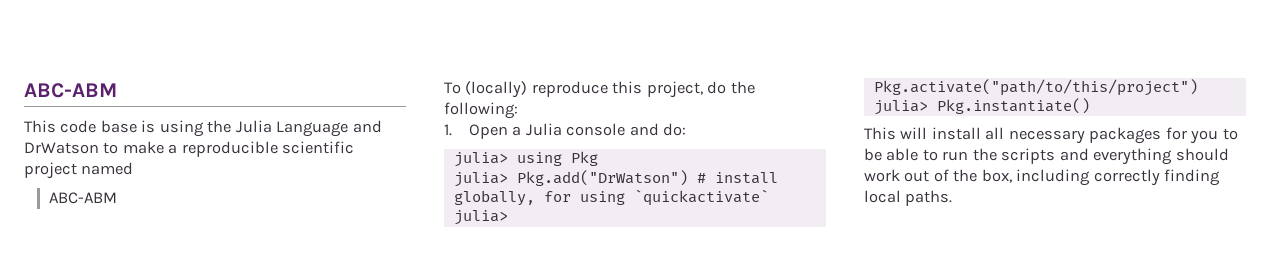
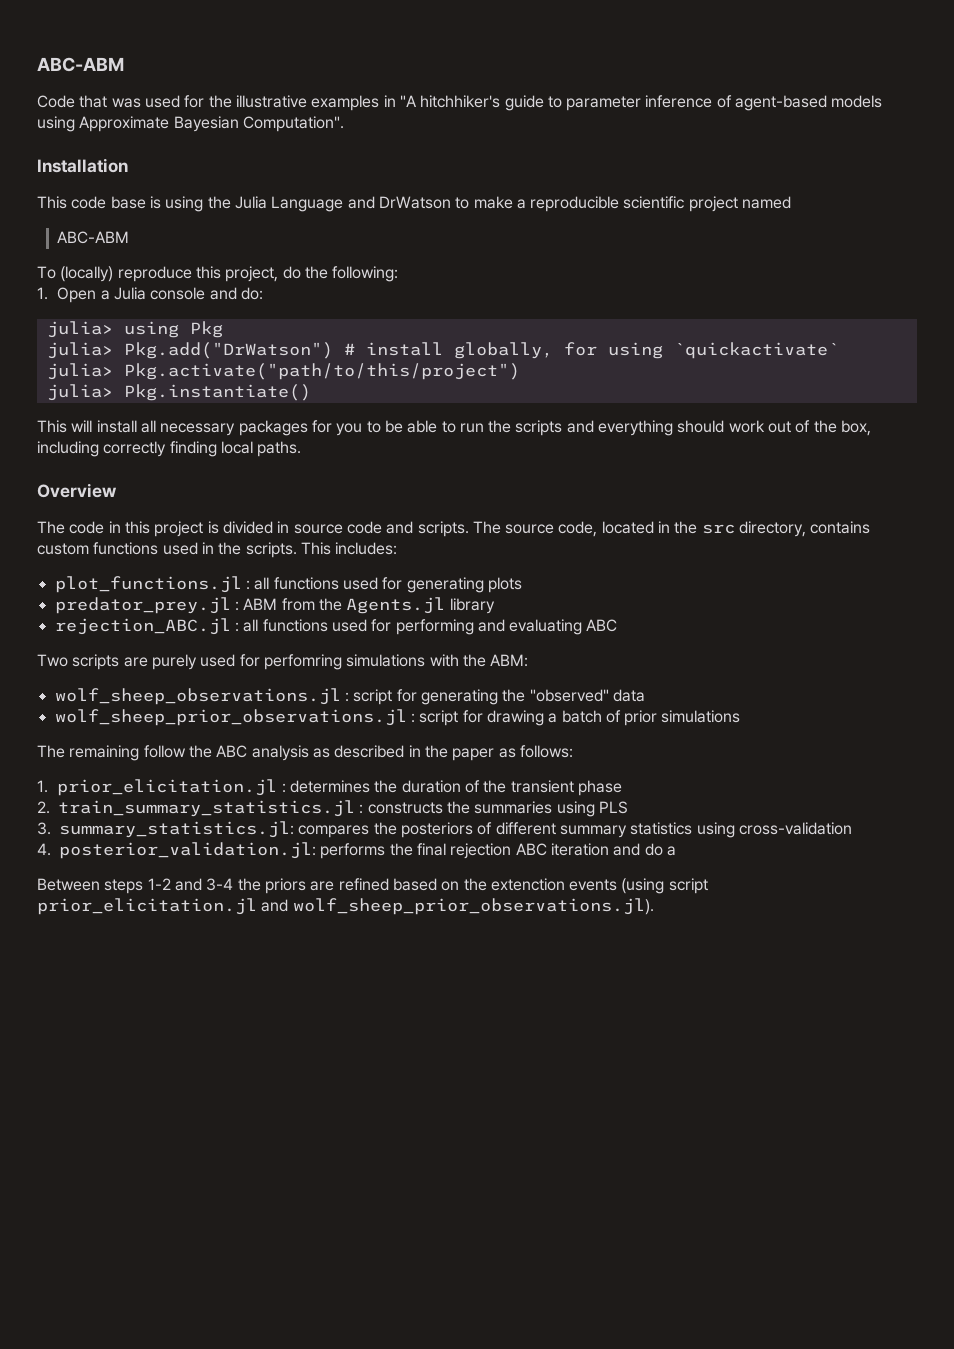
[24,83,117,98] ABC-ABM -> [37,57,124,72] [37,95,883,111] [37,116,344,132] [37,158,128,173] ABC-ABM // Code that was used for the illustrative examples in "A hitchhiker's guide to parameter inference of agent-based models using Approximate Bayesian Computation". // Installation
(953, 198) none -> [37,483,117,498] [37,521,871,537] [37,542,398,558] [54,576,522,593] [54,597,495,614] [54,618,618,635] [37,654,529,670] [54,688,645,705] [54,709,741,726] [37,745,573,761] [37,779,623,796] [37,800,628,817] [37,821,852,838] [37,842,676,859] [37,878,708,894] [37,898,654,915] // Overview // The code in this project is divided in source code and scripts. The source code, located in the src directory, contains custom functions used in the scripts. This includes: // plot_functions.jl : all functions used for generating plots // predator_prey.jl : ABM from the Agents.jl library // rejection_ABC.jl : all functions used for performing and evaluating ABC // Two scripts are purely used for perfomring simulations with the ABM: // wolf_sheep_observations.jl : script for generating the "observed" data // wolf_sheep_prior_observations.jl : script for drawing a batch of prior simulations // The remaining follow the ABC analysis as described in the paper as follows: // 1. prior_elicitation.jl : determines the duration of the transient phase // 2. train_summary_statistics.jl : constructs the summaries using PLS // 3. summary_statistics.jl: compares the posteriors of different summary statistics using cross-validation // 4. posterior_validation.jl: performs the final rejection ABC iteration and do a // Between steps 1-2 and 3-4 the priors are refined based on the extenction events (using script prior_elicitation.jl and wolf_sheep_prior_observations.jl).

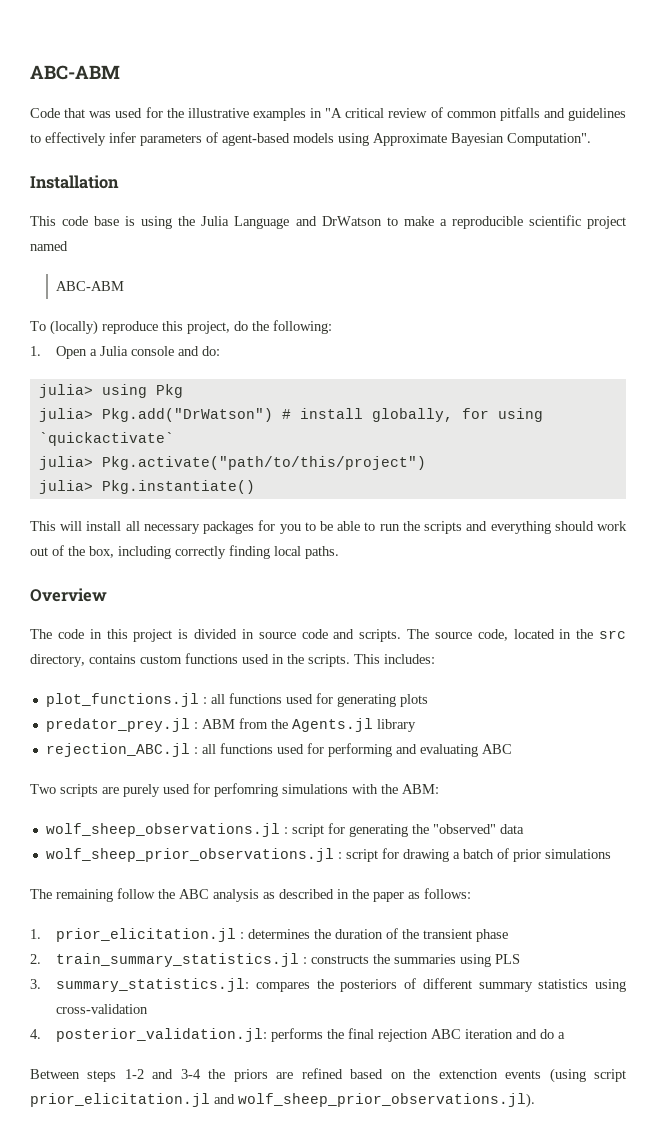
[420,95,713,111] hitchhiker's guide to parameter inference -> [345,107,626,121] [30,132,202,146] critical review of common pitfalls and guidelines to effectively infer parameters

